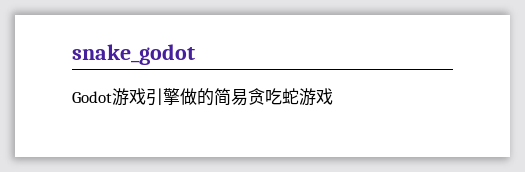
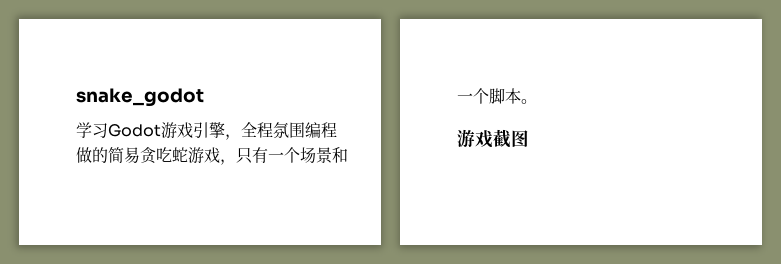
(195, 54) none -> [76,122,108,138] 学习
(180, 96) none -> [225,122,337,140] ，全程氛围编程
(333, 96) none -> [220,147,348,165] [457,88,537,104] [457,129,529,148] ，只有一个场景和一个脚本。 // 游戏截图

